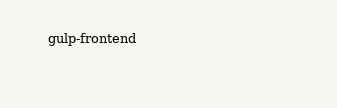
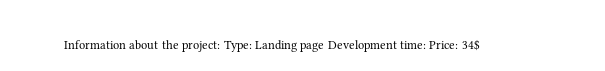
[48,33,136,46] gulp-frontend -> [64,39,480,52] Information about the project: Type: Landing page Development time: Price: 34$

